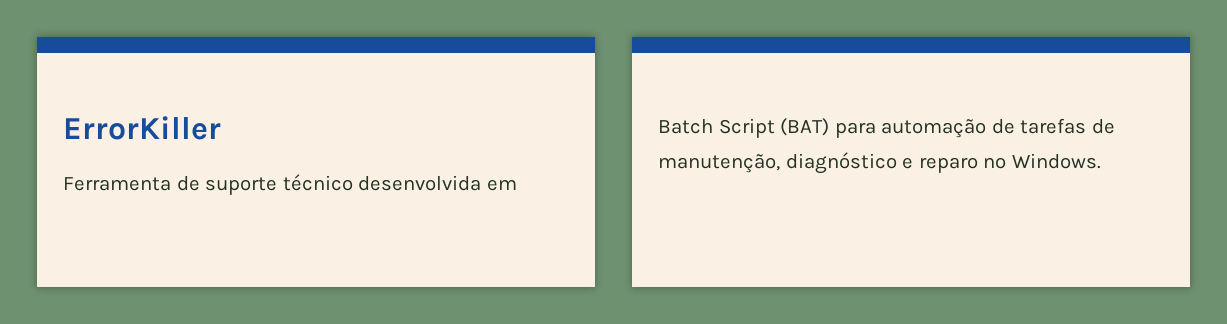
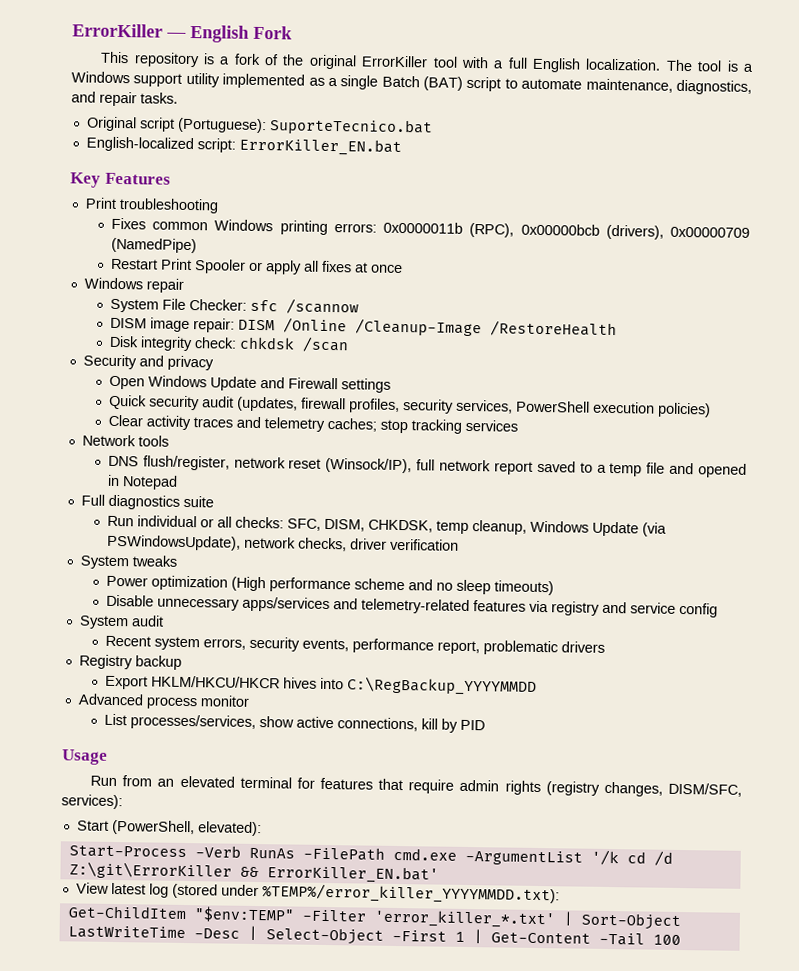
[63,116,221,140] [63,174,517,195] [658,118,1115,138] [658,152,1101,174] ErrorKiller // Ferramenta de suporte técnico desenvolvida em Batch Script (BAT) para automação de tarefas de manutenção, diagnóstico e reparo no Windows. -> [72,23,292,43] [100,51,754,73] [71,71,752,95] [71,91,178,107] [85,116,433,136] [85,136,402,156] [70,172,171,188] [84,197,219,214] [110,217,750,240] [110,237,197,254] [110,258,403,275] [83,277,184,293] [109,298,359,315] [109,317,617,338] [108,335,349,353] [82,354,214,371] [108,375,391,393] [108,394,711,418] [107,414,518,434] [81,434,169,447] [107,455,747,478] [106,474,178,490] [80,494,214,510] [106,515,667,537] [106,534,459,552] [79,555,177,570] [105,575,554,596] [105,594,718,618] [78,615,164,630] [104,635,605,656] [78,654,182,670] [104,675,537,696] [77,693,250,710] [103,713,485,733] [62,749,108,765] [90,775,742,797] [61,794,123,810] [76,819,262,837] [68,845,673,866] [68,861,439,884] [75,882,560,905] [67,905,681,931] [67,925,681,946] ErrorKiller — English Fork // This repository is a fork of the original ErrorKiller tool with a full English localization. The tool is a Windows support utility implemented as a single Batch (BAT) script to automate maintenance, diagnostics, and repair tasks. // Original script (Portuguese): SuporteTecnico.bat // English-localized script: ErrorKiller_EN.bat // Key Features // Print troubleshooting // Fixes common Windows printing errors: 0x0000011b (RPC), 0x00000bcb (drivers), 0x00000709 (NamedPipe) // Restart Print Spooler or apply all fixes at once // Windows repair // System File Checker: sfc /scannow // DISM image repair: DISM /Online /Cleanup-Image /RestoreHealth // Disk integrity check: chkdsk /scan // Security and privacy // Open Windows Update and Firewall settings // Quick security audit (updates, firewall profiles, security services, PowerShell execution policies) // Clear activity traces and telemetry caches; stop tracking services // Network tools // DNS flush/register, network reset (Winsock/IP), full network report saved to a temp file and opened in Notepad // Full diagnostics suite // Run individual or all checks: SFC, DISM, CHKDSK, temp cleanup, Windows Update (via PSWindowsUpdate), network checks, driver verification // System tweaks // Power optimization (High performance scheme and no sleep timeouts) // Disable unnecessary apps/services and telemetry-related features via registry and service config // System audit // Recent system errors, security events, performance report, problematic drivers // Registry backup // Export HKLM/HKCU/HKCR hives into C:\RegBackup_YYYYMMDD // Advanced process monitor // List processes/services, show active connections, kill by PID // Usage // Run from an elevated terminal for features that require admin rights (registry changes, DISM/SFC, services): // Start (PowerShell, elevated): // Start-Process -Verb RunAs -FilePath cmd.exe -ArgumentList '/k cd /d Z:\git\ErrorKiller && ErrorKiller_EN.bat' // View latest log (stored under %TEMP%/error_killer_YYYYMMDD.txt): // Get-ChildItem "$env:TEMP" -Filter 'error_killer_*.txt' | Sort-Object LastWriteTime -Desc | Select-Object -First 1 | Get-Content -Tail 100

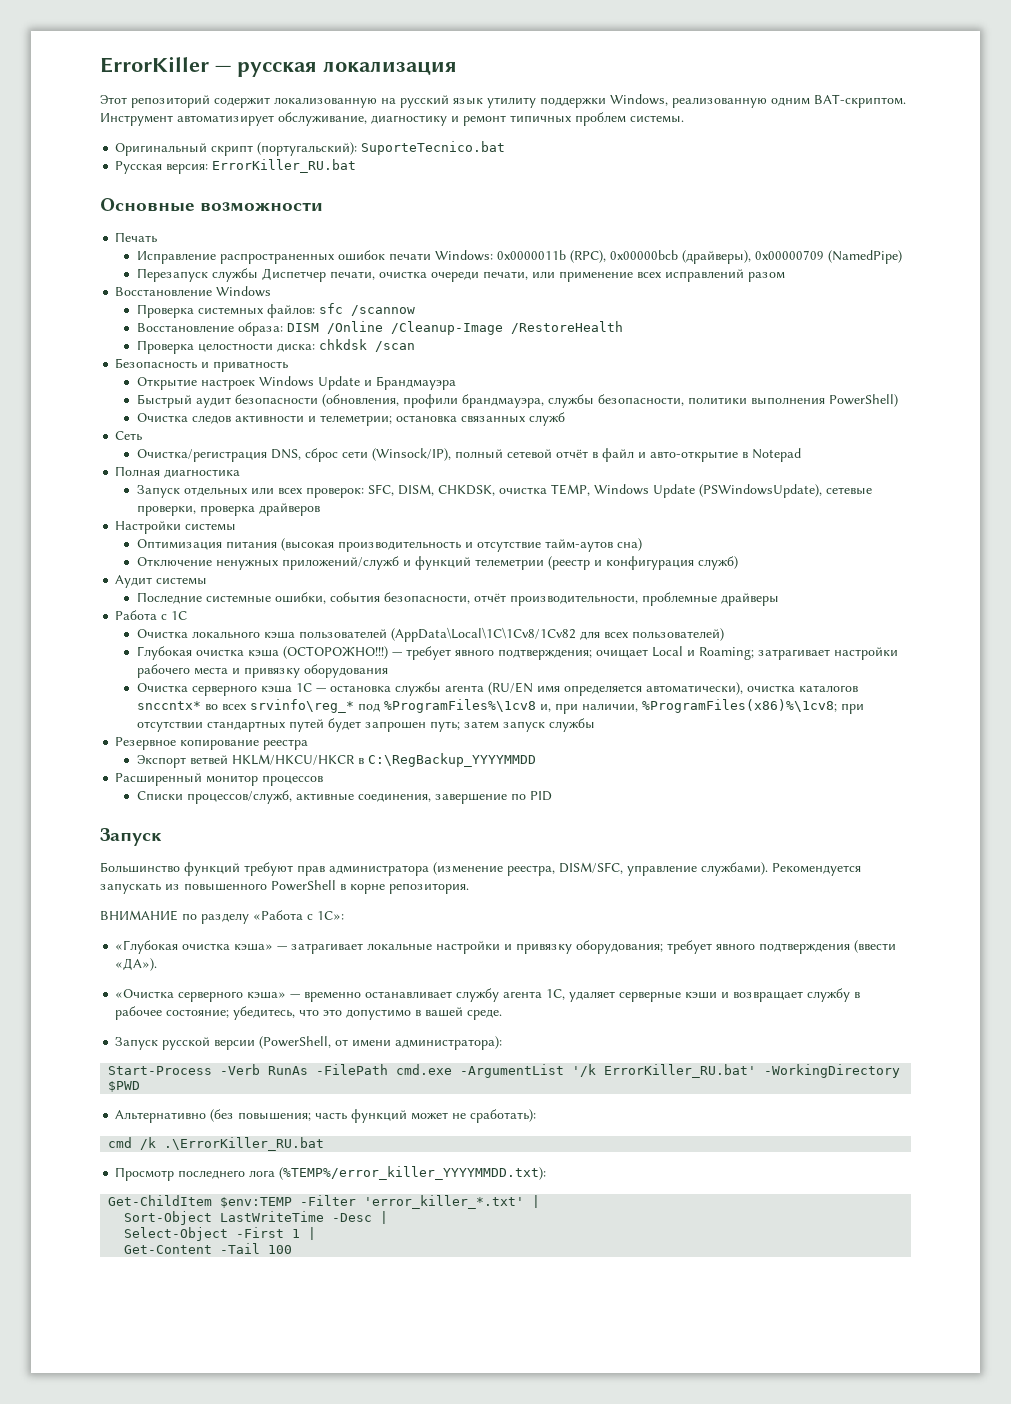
[190,24,292,43] [100,51,754,73] [71,71,752,95] [71,91,178,107] [85,116,433,136] [85,136,402,156] [70,172,171,188] [84,197,219,214] [110,217,377,235] English Fork // This repository is a fork of the original ErrorKiller tool with a full English localization. The tool is a Windows support utility implemented as a single Batch (BAT) script to automate maintenance, diagnostics, and repair tasks. // Original script (Portuguese): SuporteTecnico.bat // English-localized script: ErrorKiller_EN.bat // Key Features // Print troubleshooting // Fixes common Windows printing errors: -> [237,61,457,77] [100,94,906,108] [100,112,684,126] [115,141,506,156] [115,159,357,174] [100,198,324,212] [115,232,158,243] [136,250,493,264] русская локализация // Этот репозиторий содержит локализованную на русский язык утилиту поддержки Windows, реализованную одним BAT-скриптом. Инструмент автоматизирует обслуживание, диагностику и ремонт типичных проблем системы. // Оригинальный скрипт (португальский): SuporteTecnico.bat // Русская версия: ErrorKiller_RU.bat // Основные возможности // Печать // Исправление распространенных ошибок печати Windows:
[605,224,664,240] (drivers), -> [681,250,751,264] (драйверы),
[110,258,403,275] [83,277,184,293] [109,298,247,313] Restart Print Spooler or apply all fixes at once // Windows repair // System File Checker: -> [136,268,785,282] [115,286,272,297] [136,304,315,318] Перезапуск службы Диспетчер печати, очистка очереди печати, или применение всех исправлений разом // Восстановление Windows // Проверка системных файлов:
[109,317,235,333] DISM image repair: -> [136,322,283,336] Восстановление образа:
[108,335,237,352] Disk integrity check: -> [136,340,315,354] Проверка целостности диска:
[82,354,214,371] [108,375,391,393] [108,394,711,418] [107,414,518,434] [81,434,169,447] [107,455,747,478] [106,474,178,490] [80,494,214,510] [106,515,667,537] [106,534,459,552] [79,555,177,570] [105,575,554,596] [105,594,718,618] [78,615,164,630] [104,635,605,656] [78,654,182,670] [104,675,537,696] [77,693,250,710] [103,713,485,733] [62,749,108,765] [90,775,742,797] [61,794,123,810] [76,819,262,837] Security and privacy // Open Windows Update and Firewall settings // Quick security audit (updates, firewall profiles, security services, PowerShell execution policies) // Clear activity traces and telemetry caches; stop tracking services // Network tools // DNS flush/register, network reset (Winsock/IP), full network report saved to a temp file and opened in Notepad // Full diagnostics suite // Run individual or all checks: SFC, DISM, CHKDSK, temp cleanup, Windows Update (via PSWindowsUpdate), network checks, driver verification // System tweaks // Power optimization (High performance scheme and no sleep timeouts) // Disable unnecessary apps/services and telemetry-related features via registry and service config // System audit // Recent system errors, security events, performance report, problematic drivers // Registry backup // Export HKLM/HKCU/HKCR hives into C:\RegBackup_YYYYMMDD // Advanced process monitor // List processes/services, show active connections, kill by PID // Usage // Run from an elevated terminal for features that require admin rights (registry changes, DISM/SFC, services): // Start (PowerShell, elevated): -> [115,358,289,372] [136,376,456,390] [136,394,898,408] [136,412,565,426] [115,431,143,441] [136,448,801,462] [115,466,241,478] [136,484,872,498] [136,503,320,516] [115,521,237,534] [136,538,642,552] [136,556,738,570] [115,575,208,588] [136,592,779,606] [115,610,188,620] [136,627,724,642] [136,646,898,660] [136,664,388,678] [136,682,858,696] [136,699,864,714] [136,718,595,732] [115,737,309,750] [136,753,536,768] [115,773,324,786] [136,790,552,804] [100,828,162,846] [100,862,861,876] [100,880,469,894] [100,910,344,924] [115,940,897,954] [115,958,158,971] [115,988,861,1002] [115,1006,503,1020] [115,1036,503,1050] Безопасность и приватность // Открытие настроек Windows Update и Брандмауэра // Быстрый аудит безопасности (обновления, профили брандмауэра, службы безопасности, политики выполнения PowerShell) // Очистка следов активности и телеметрии; остановка связанных служб // Сеть // Очистка/регистрация DNS, сброс сети (Winsock/IP), полный сетевой отчёт в файл и авто‑открытие в Notepad // Полная диагностика // Запуск отдельных или всех проверок: SFC, DISM, CHKDSK, очистка TEMP, Windows Update (PSWindowsUpdate), сетевые проверки, проверка драйверов // Настройки системы // Оптимизация питания (высокая производительность и отсутствие тайм‑аутов сна) // Отключение ненужных приложений/служб и функций телеметрии (реестр и конфигурация служб) // Аудит системы // Последние системные ошибки, события безопасности, отчёт производительности, проблемные драйверы // Работа с 1С // Очистка локального кэша пользователей (AppData\Local\1C\1Cv8/1Cv82 для всех пользователей) // Глубокая очистка кэша (ОСТОРОЖНО!!!) — требует явного подтверждения; очищает Local и Roaming; затрагивает настройки рабочего места и привязку оборудования // Очистка серверного кэша 1С — остановка службы агента (RU/EN имя определяется автоматически), очистка каталогов snccntx* во всех srvinfo\reg_* под %ProgramFiles%\1cv8 и, при наличии, %ProgramFiles(x86)%\1cv8; при отсутствии стандартных путей будет запрошен путь; затем запуск службы // Резервное копирование реестра // Экспорт ветвей HKLM/HKCU/HKCR в C:\RegBackup_YYYYMMDD // Расширенный монитор процессов // Списки процессов/служб, активные соединения, завершение по PID // Запуск // Большинство функций требуют прав администратора (изменение реестра, DISM/SFC, управление службами). Рекомендуется запускать из повышенного PowerShell в корне репозитория. // ВНИМАНИЕ по разделу «Работа с 1С»: // «Глубокая очистка кэша» — затрагивает локальные настройки и привязку оборудования; требует явного подтверждения (ввести «ДА»). // «Очистка серверного кэша» — временно останавливает службу агента 1С, удаляет серверные кэши и возвращает службу в рабочее состояние; убедитесь, что это допустимо в вашей среде. // Запуск русской версии (PowerShell, от имени администратора):
[626,850,673,866] [68,861,439,884] [75,882,560,905] cd /d Z:\git\ErrorKiller && ErrorKiller_EN.bat' // View latest log (stored under %TEMP%/error_killer_YYYYMMDD.txt): -> [604,1064,901,1078] [108,1081,141,1092] [115,1109,537,1123] [108,1137,325,1151] [115,1166,547,1181] ErrorKiller_RU.bat' -WorkingDirectory $PWD // Альтернативно (без повышения; часть функций может не сработать): // cmd /k .\ErrorKiller_RU.bat // Просмотр последнего лога (%TEMP%/error_killer_YYYYMMDD.txt):
[193,906,295,923] "$env:TEMP" -> [220,1197,293,1208] $env:TEMP
(573, 918) none -> (541, 1201) //
(258, 933) none -> (389, 1217) //
(483, 936) none -> (317, 1233) //

